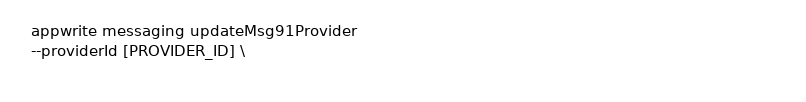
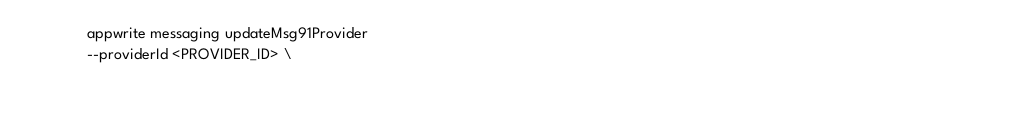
[123,45,235,60] [PROVIDER_ID] -> [172,48,280,61] <PROVIDER_ID>

